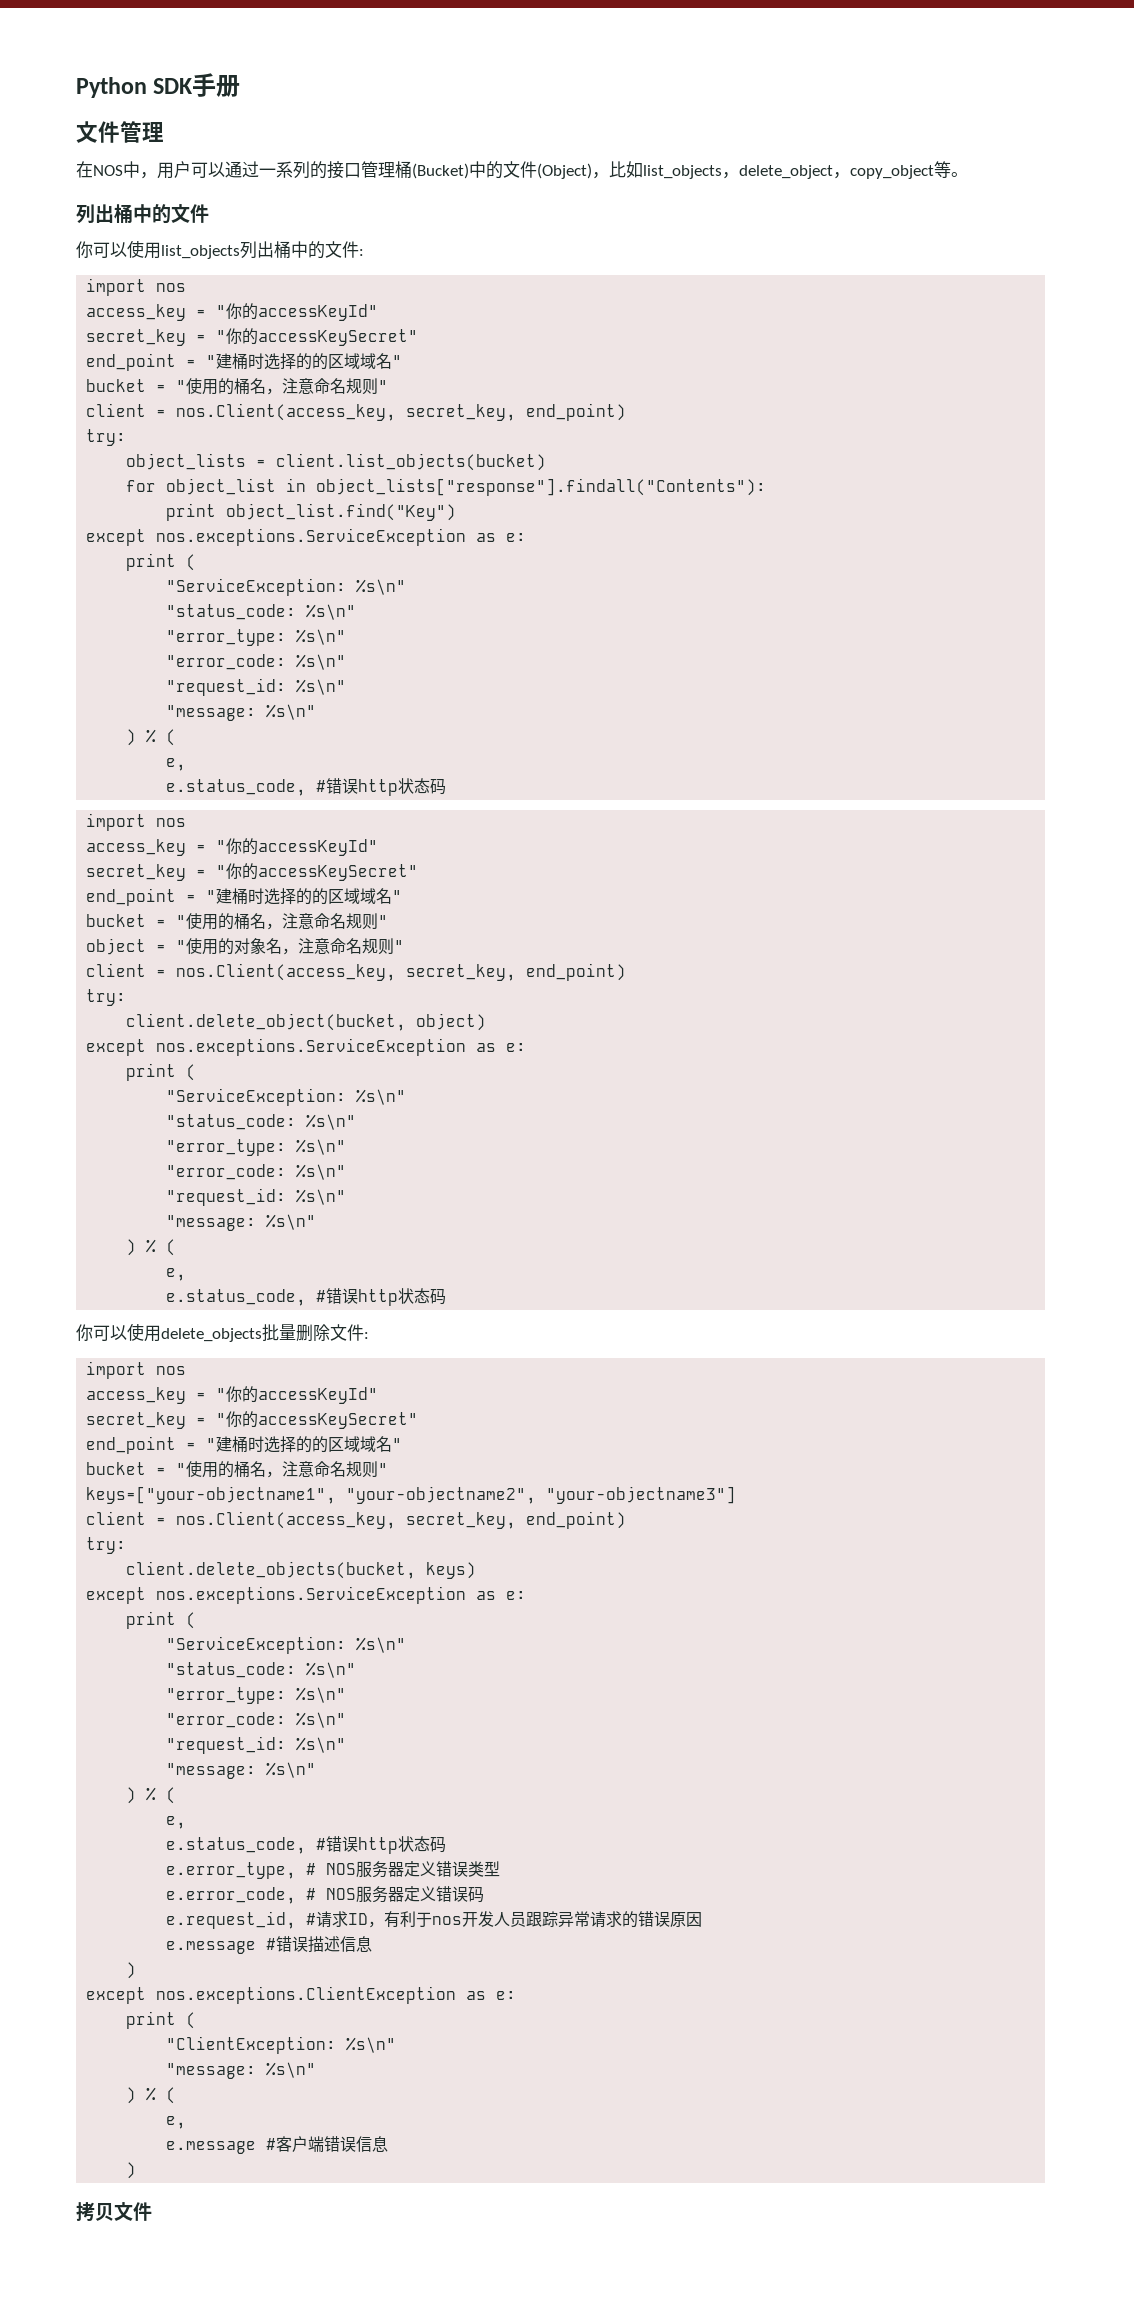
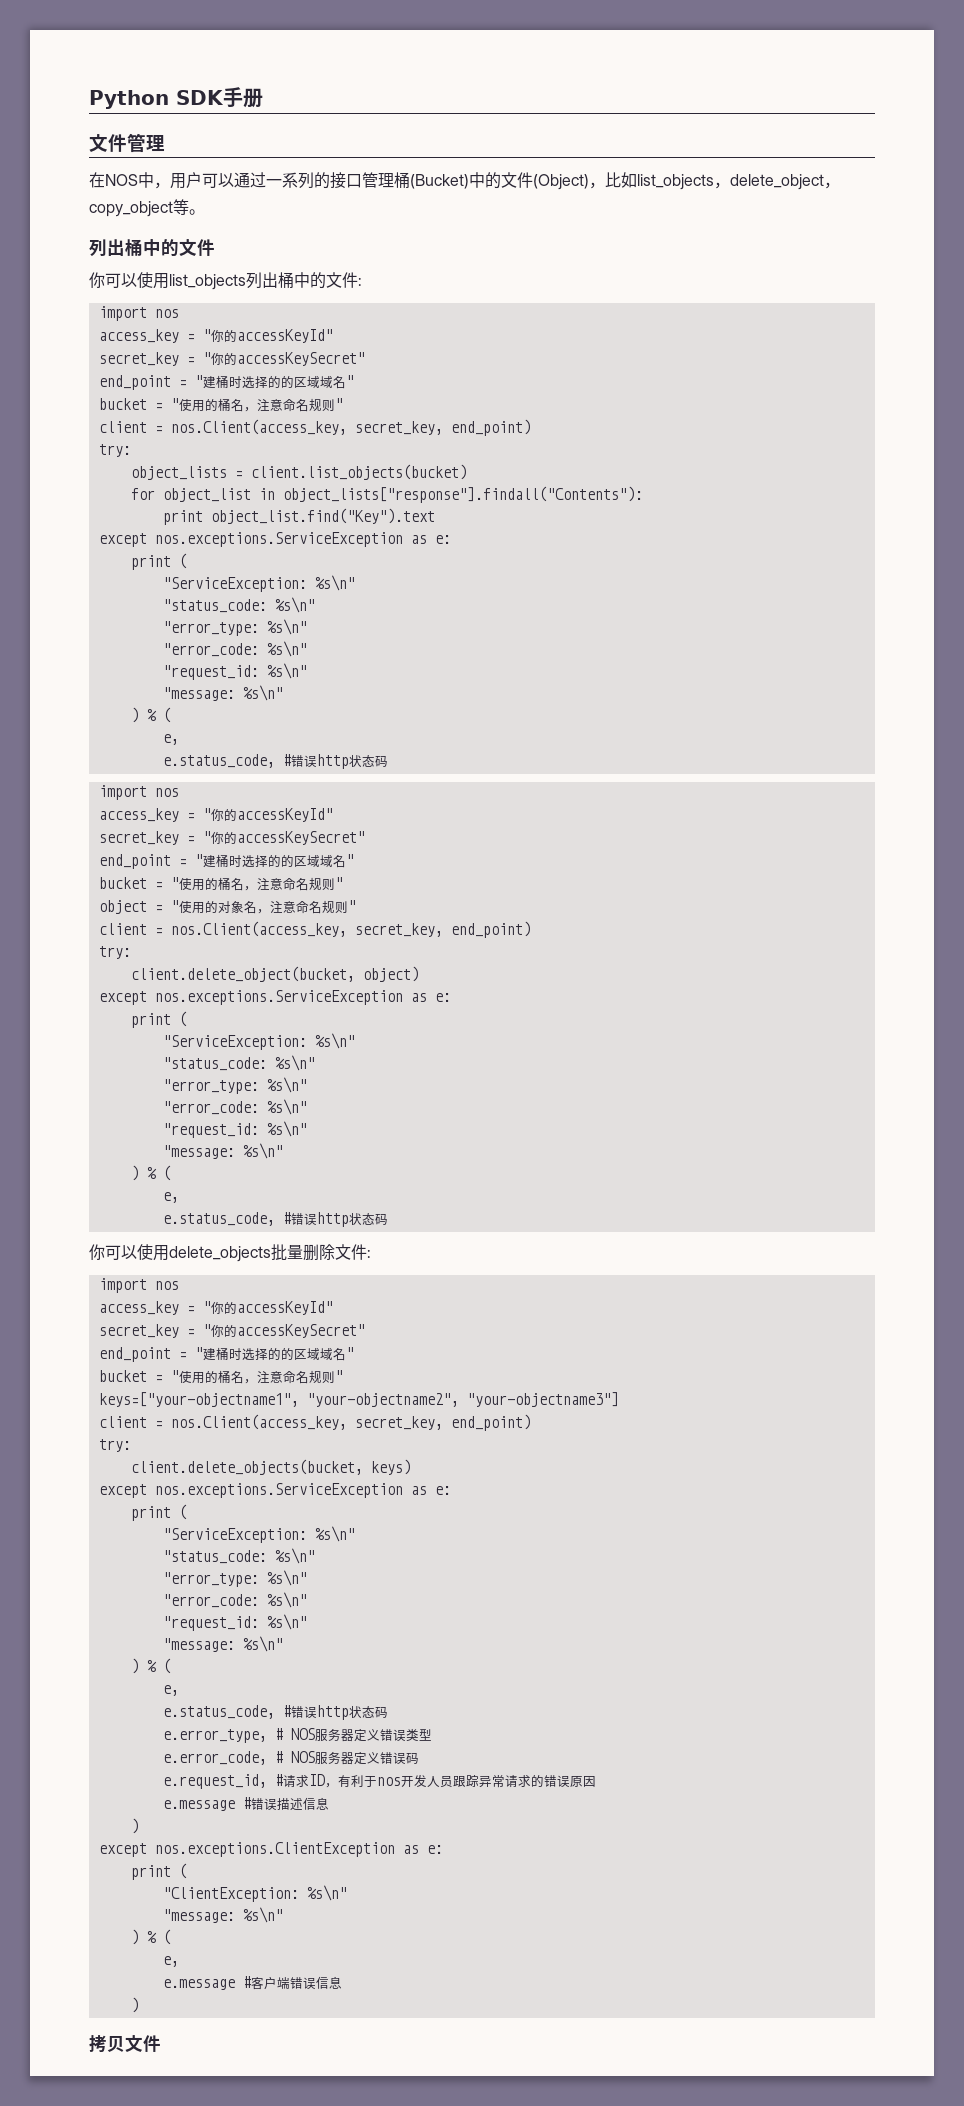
[226,503,457,521] object_list.find("Key") -> [210,508,435,524] object_list.find("Key").text

